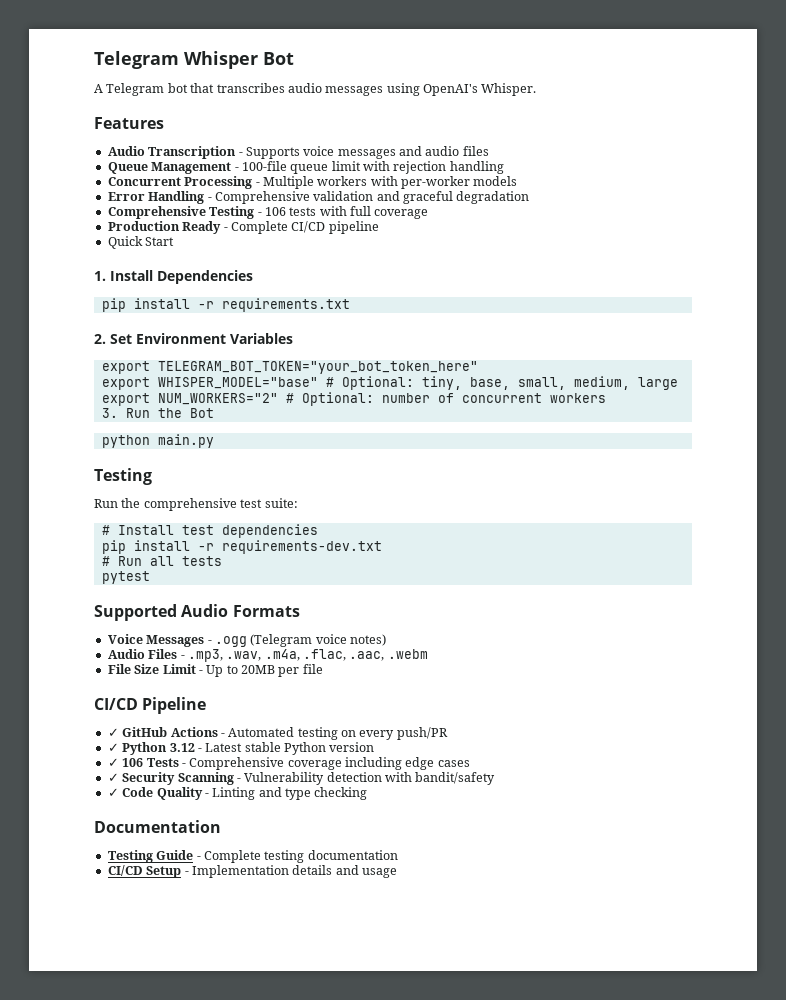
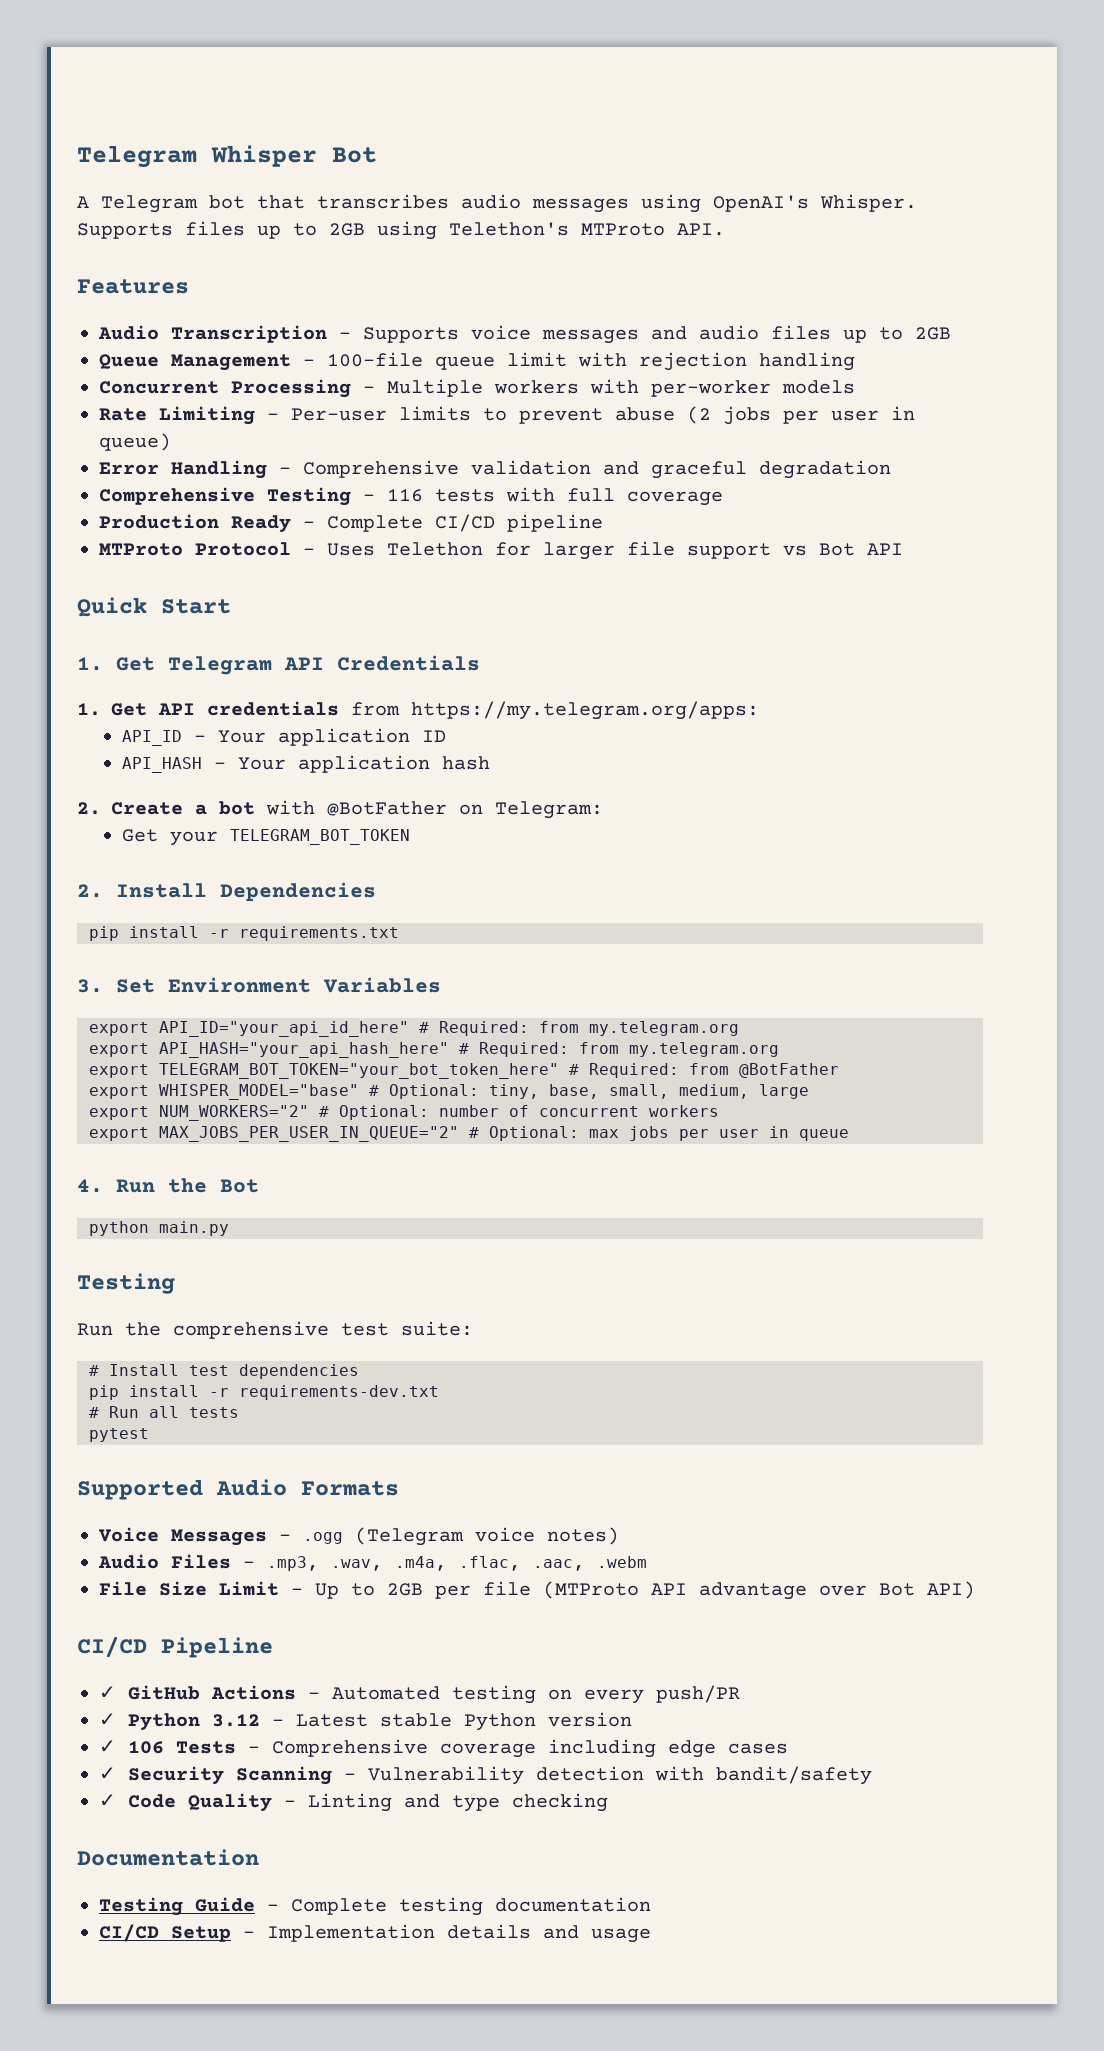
(537, 89) none -> [77,221,725,240] Supports files up to 2GB using Telethon's MTProto API.
(489, 151) none -> [843,327,951,343] up to 2GB
(518, 181) none -> [99,406,915,425] [99,433,171,451] // Rate Limiting - Per-user limits to prevent abuse (2 jobs per user in queue)
[264,207,286,216] 106 -> [387,489,423,502] 116
[107,236,175,249] [94,271,106,281] Quick Start // 1. -> [99,541,903,560] [77,597,231,617] [77,655,480,675] [77,701,759,720] [121,728,446,746] [121,755,490,773] [77,800,603,819] [121,829,410,846] [77,884,103,898] MTProto Protocol - Uses Telethon for larger file support vs Bot API // Quick Start // 1. Get Telegram API Credentials // 1. Get API credentials from https://my.telegram.org/apps: // API_ID - Your application ID // API_HASH - Your application hash // 2. Create a bot with @BotFather on Telegram: // Get your TELEGRAM_BOT_TOKEN // 2.
[94,334,106,344] 2. -> [77,979,103,993] 3.
[157,361,478,374] TELEGRAM_BOT_TOKEN="your_bot_token_here" -> [159,1021,739,1037] [89,1042,779,1058] [89,1063,839,1079] API_ID="your_api_id_here" # Required: from my.telegram.org // export API_HASH="your_api_hash_here" # Required: from my.telegram.org // export TELEGRAM_BOT_TOKEN="your_bot_token_here" # Required: from @BotFather
[101,408,118,418] 3. -> [89,1126,849,1142] [77,1179,103,1193] export MAX_JOBS_PER_USER_IN_QUEUE="2" # Optional: max jobs per user in queue // 4.
[241,665,275,674] 20MB -> [387,1583,423,1596] 2GB
(323, 669) none -> [543,1581,975,1600] (MTProto API advantage over Bot API)

